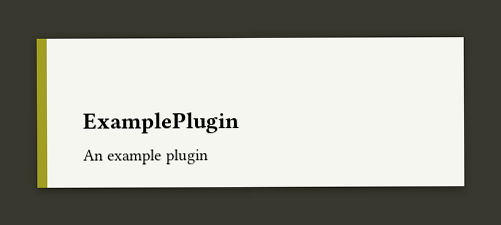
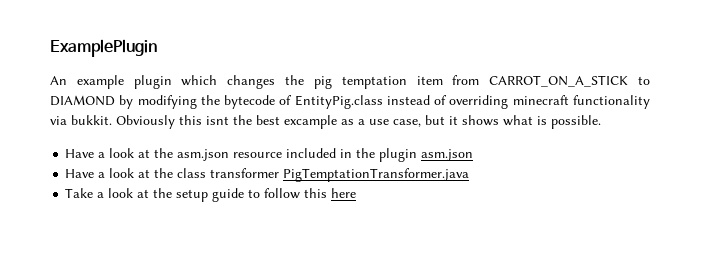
(209, 157) none -> [181,75,650,89] [50,95,650,109] [50,115,601,129] [65,148,474,162] [65,168,470,182] [65,188,357,202] which changes the pig temptation item from CARROT_ON_A_STICK to DIAMOND by modifying the bytecode of EntityPig.class instead of overriding minecraft functionality via bukkit. Obviously this isnt the best excample as a use case, but it shows what is possible. // Have a look at the asm.json resource included in the plugin asm.json // Have a look at the class transformer PigTemptationTransformer.java // Take a look at the setup guide to follow this here

